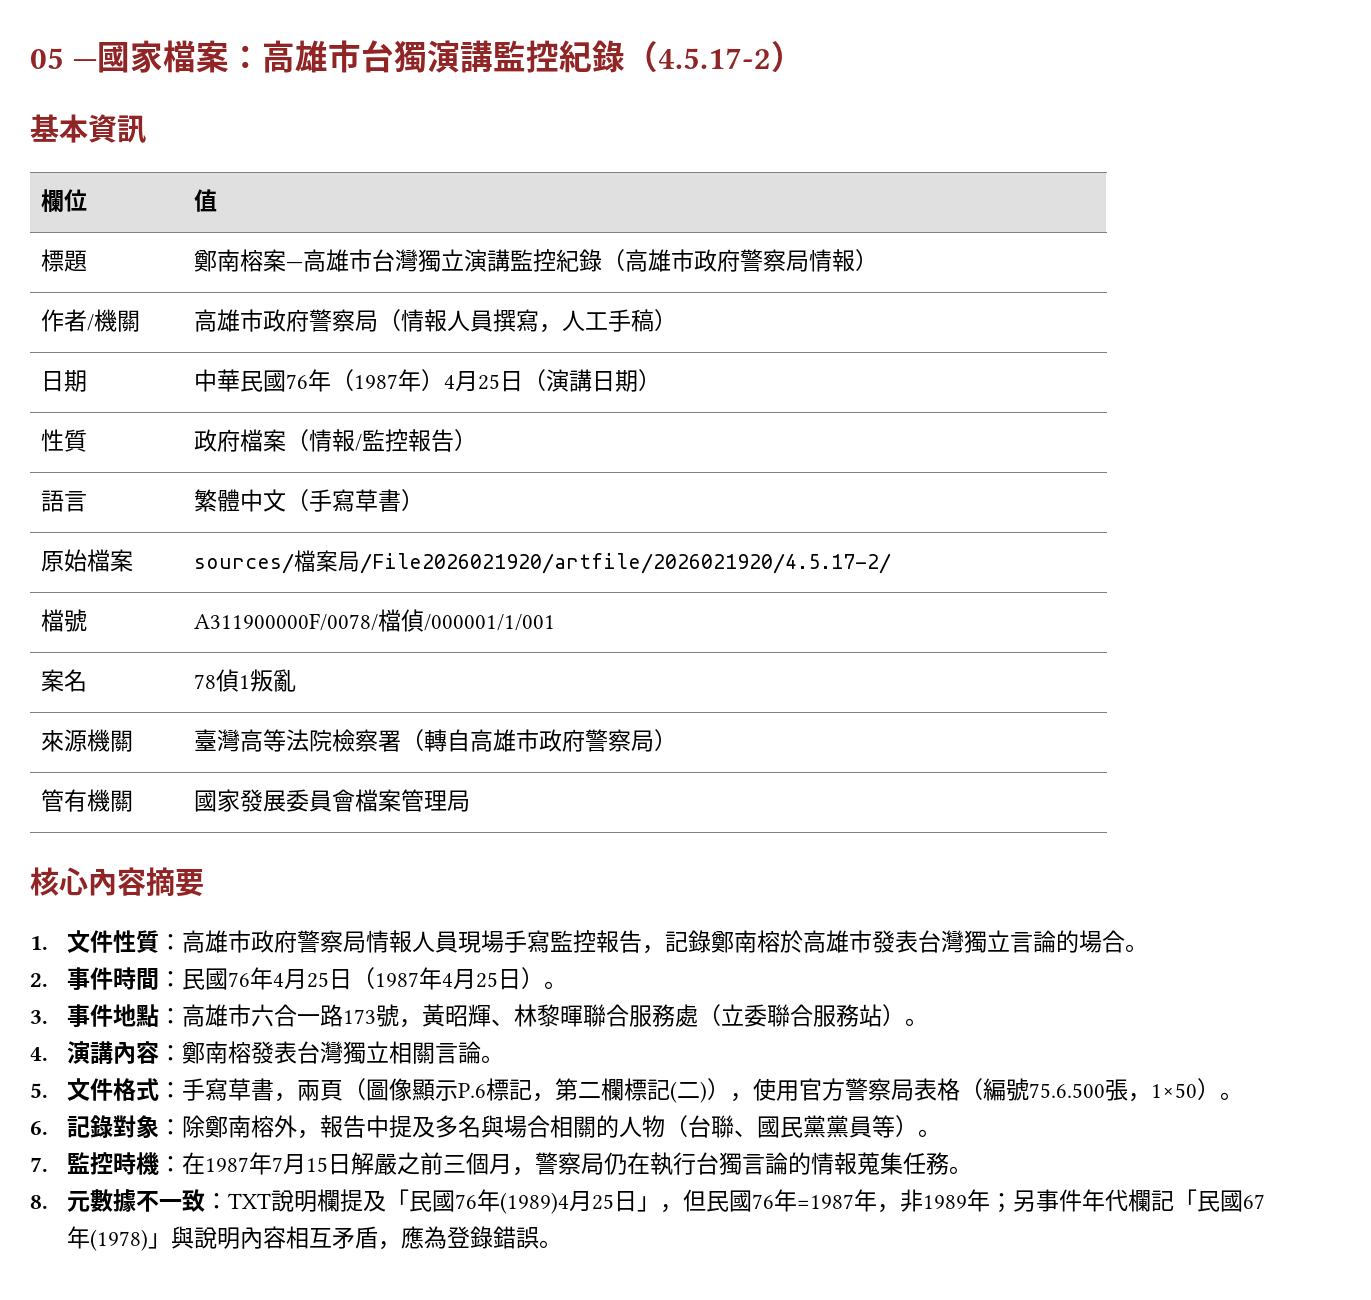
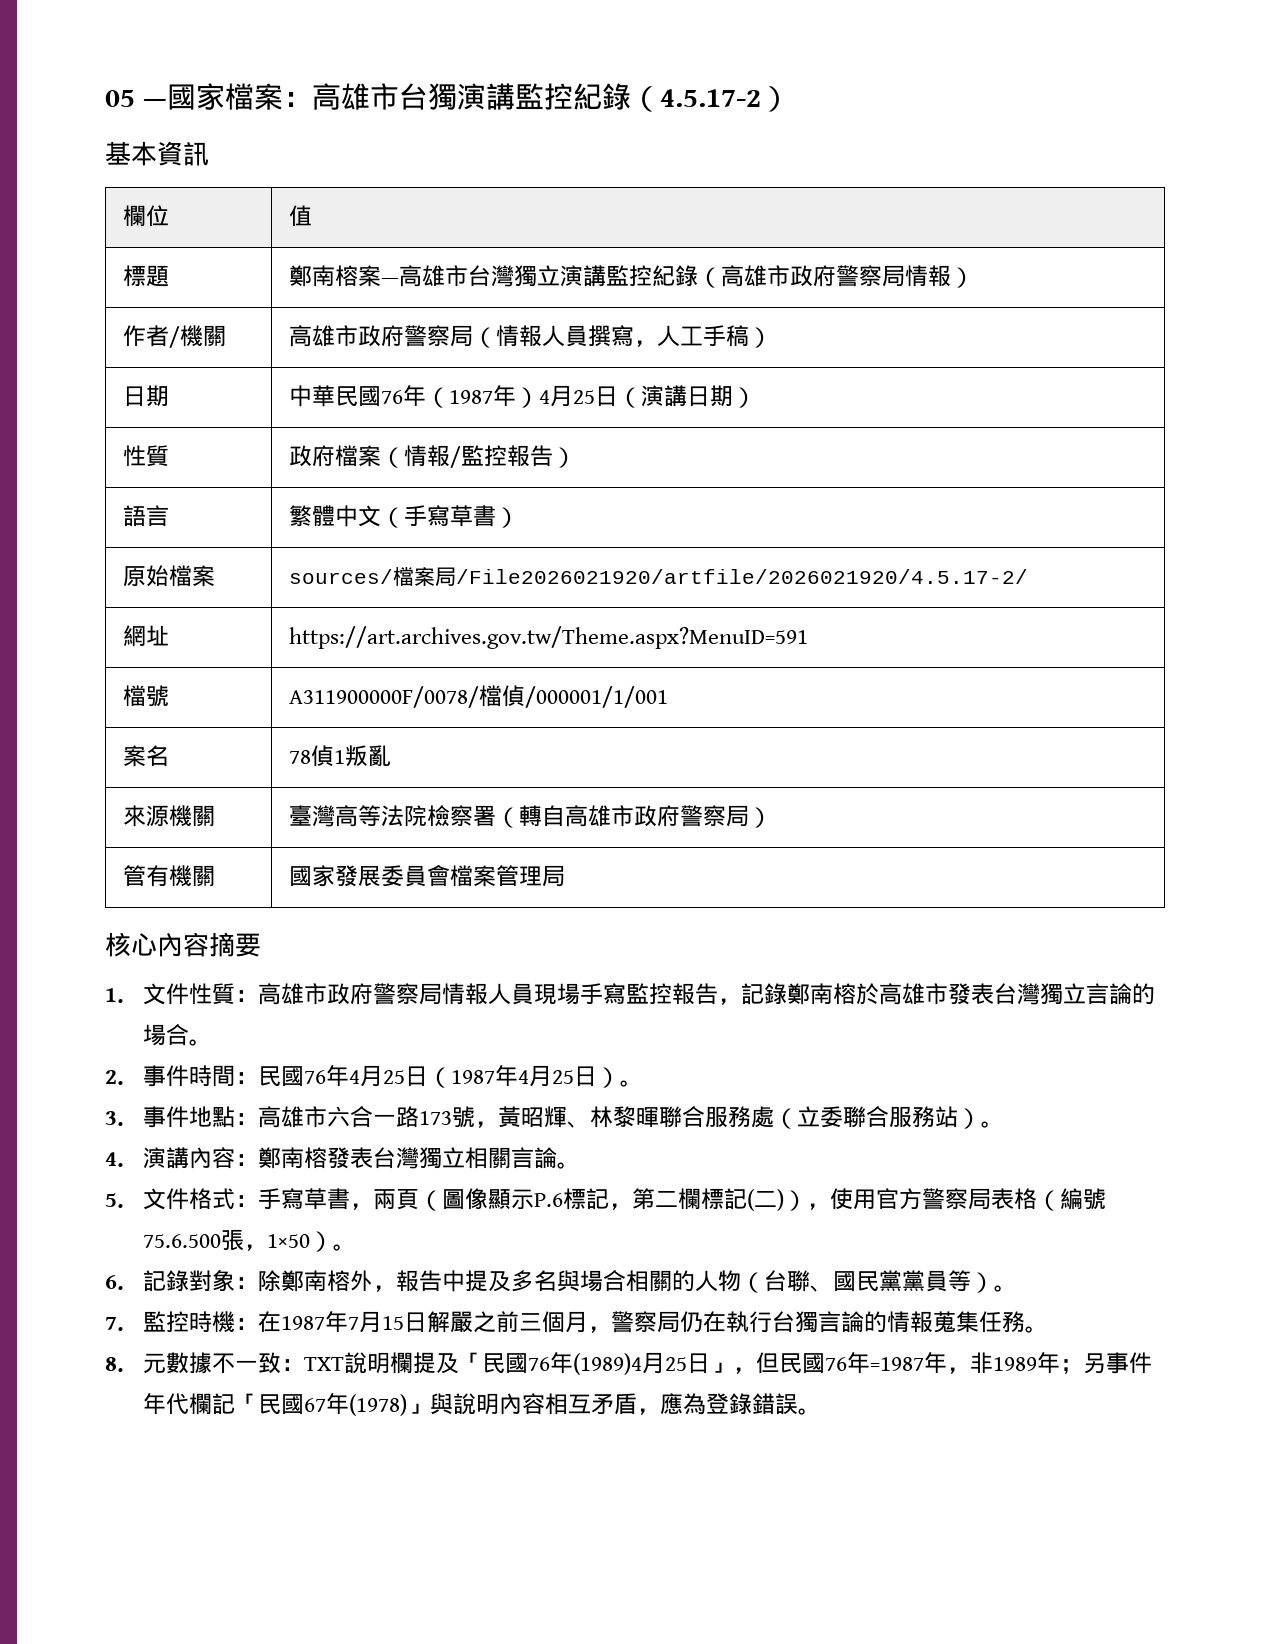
(891, 563) none -> [122,625,169,647] [288,626,808,649] // 網址 | https://art.archives.gov.tw/Theme.aspx?MenuID=591

